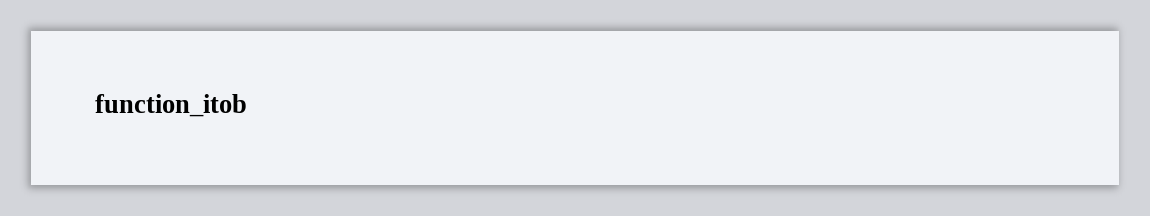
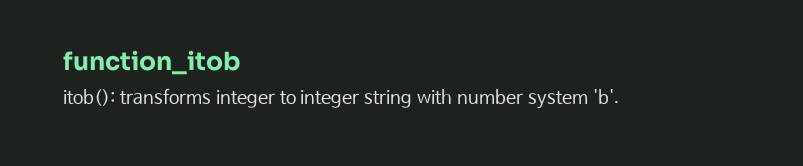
(247, 105) none -> [63,88,619,109] // itob(): transforms integer to integer string with number system 'b'.

